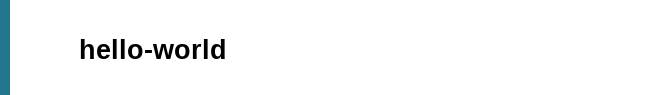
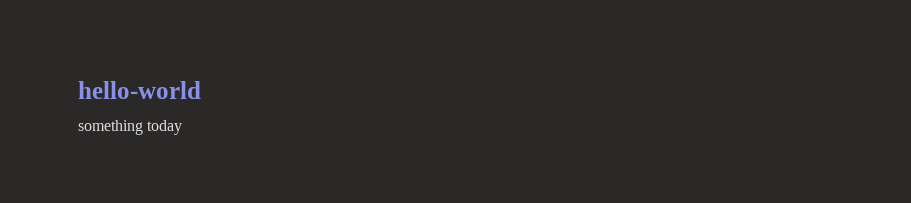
(227, 49) none -> [78,120,183,135] // something today

